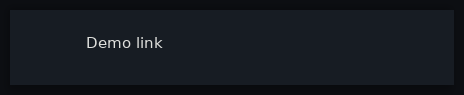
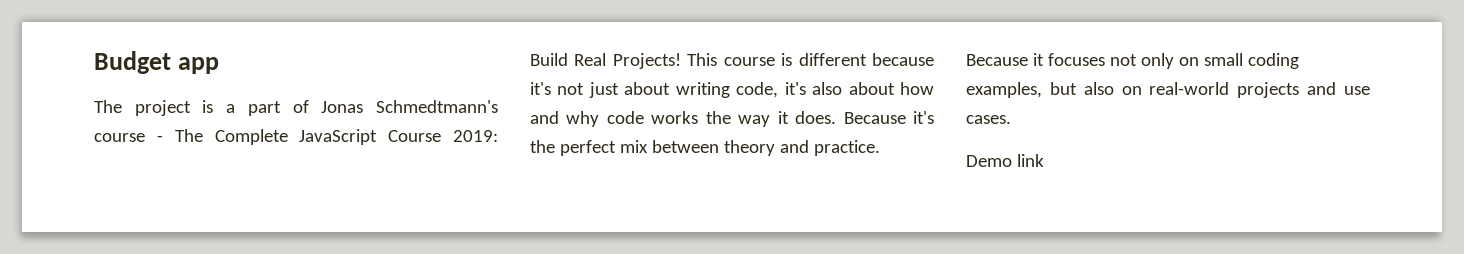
(86, 42) none -> [94,51,220,74] [94,100,499,116] [94,129,498,145] [530,53,934,69] [530,82,934,98] [530,111,934,127] [530,140,880,156] [966,53,1299,69] [966,82,1370,98] [966,115,1011,124] Budget app // The project is a part of Jonas Schmedtmann's course - The Complete JavaScript Course 2019: Build Real Projects! This course is different because it's not just about writing code, it's also about how and why code works the way it does. Because it's the perfect mix between theory and practice. Because it focuses not only on small coding examples, but also on real-world projects and use cases. //

